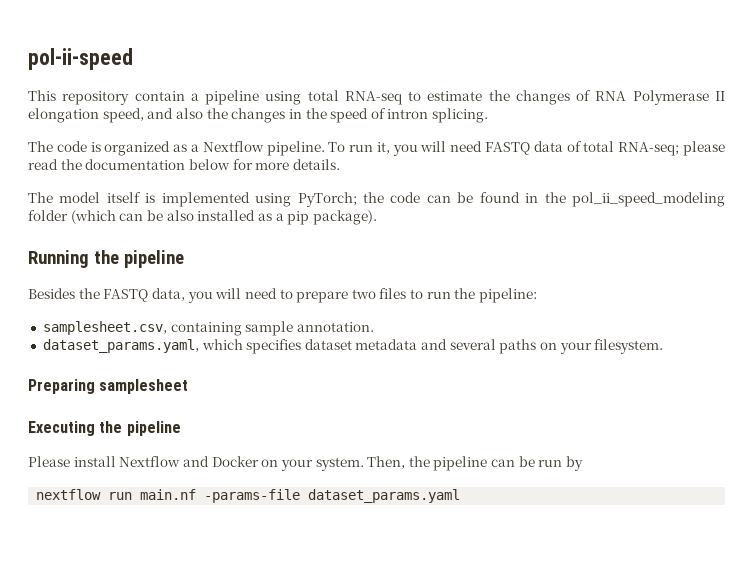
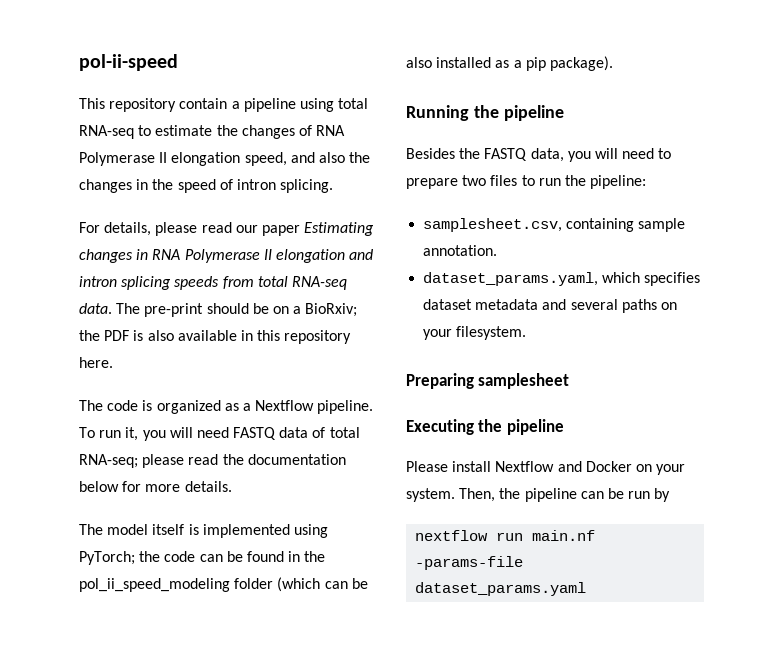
(489, 115) none -> [79,222,375,236] [79,249,374,263] [79,276,347,290] [79,303,358,317] [79,330,352,344] [79,357,113,368] // For details, please read our paper Estimating changes in RNA Polymerase II elongation and intron splicing speeds from total RNA-seq data. The pre-print should be on a BioRxiv; the PDF is also available in this repository here.

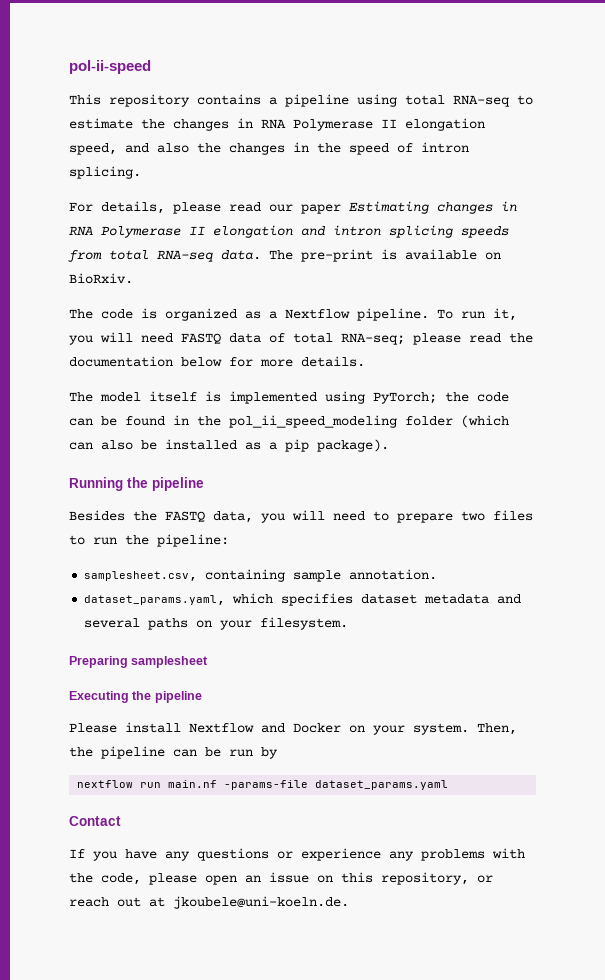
[179,98,228,109] contain -> [197,94,261,105] contains
[298,125,312,136] of -> [237,118,253,128] in
[206,303,358,317] [79,330,352,344] [79,357,113,368] should be on a BioRxiv; the PDF is also available in this repository here. -> [381,249,501,260] [69,273,133,284] is available on BioRxiv.
[351,578,368,589] [406,57,432,68] be also -> [101,440,157,450] also be
(587, 589) none -> [69,816,121,826] [69,848,525,861] [69,872,493,885] [69,896,349,909] // Contact // If you have any questions or experience any problems with the code, please open an issue on this repository, or reach out at jkoubele@uni-koeln.de.

